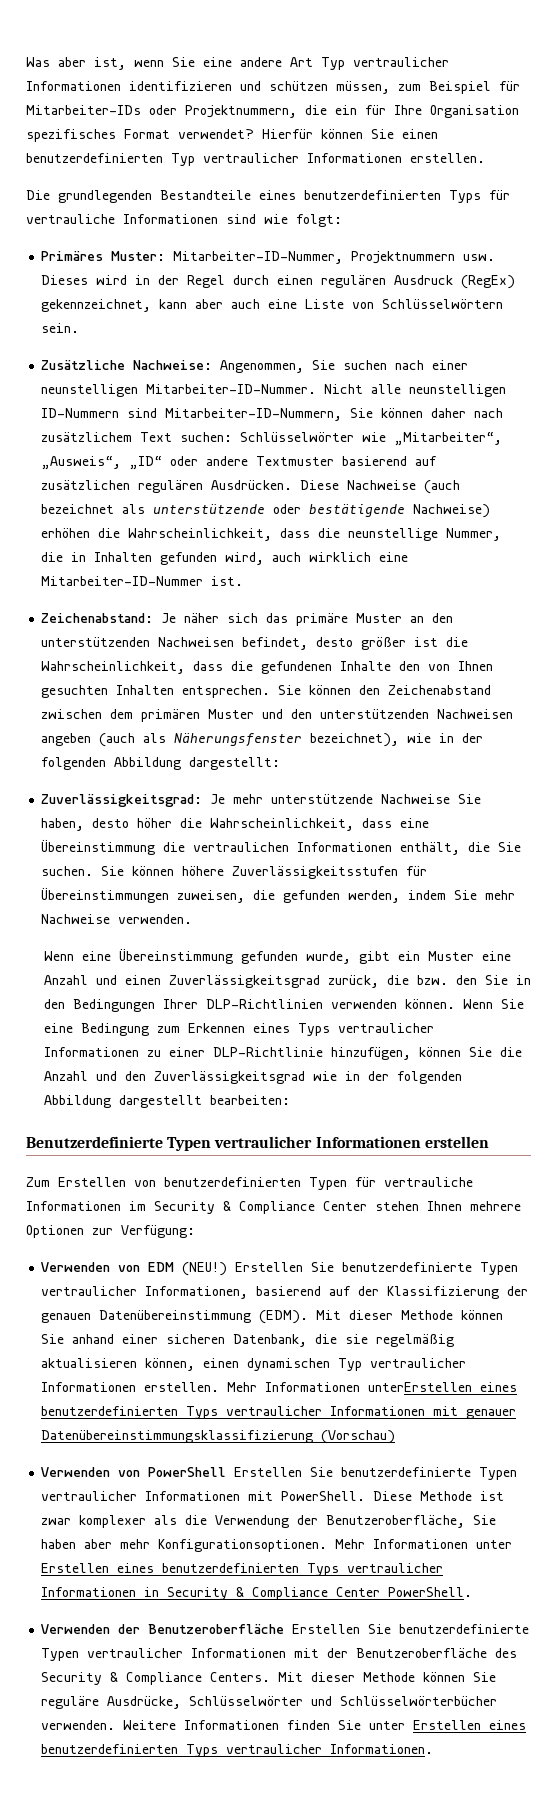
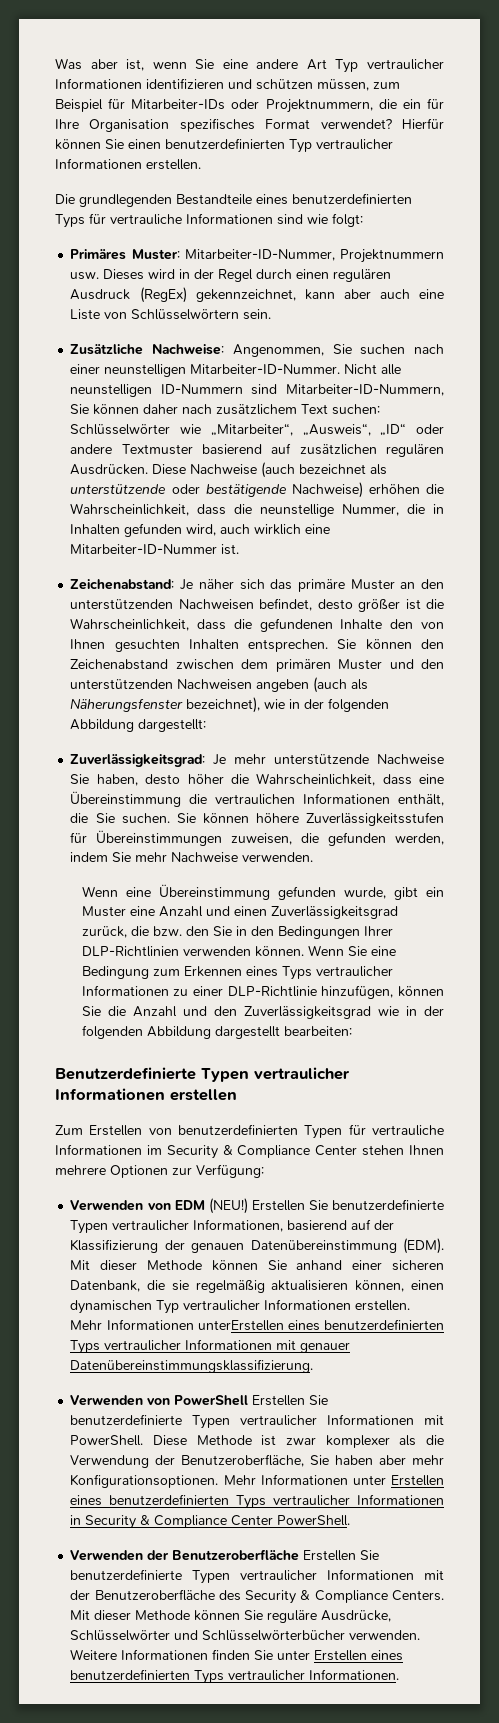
[41,1430,396,1444] Datenübereinstimmungsklassifizierung (Vorschau) -> [70,1359,314,1373] Datenübereinstimmungsklassifizierung.

